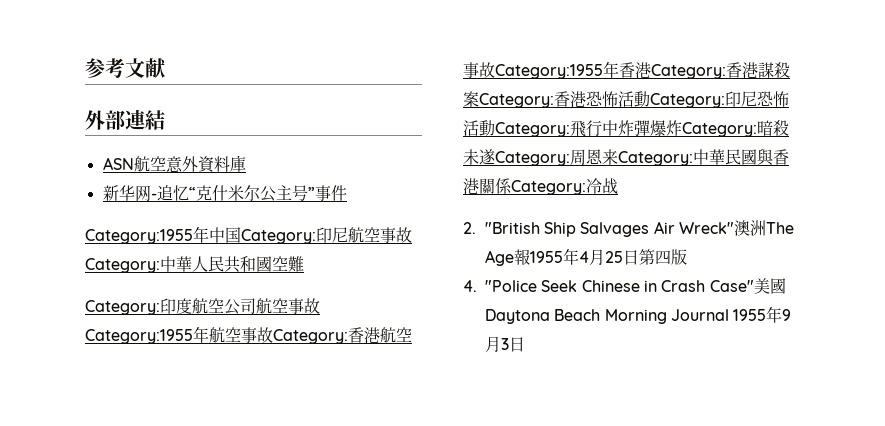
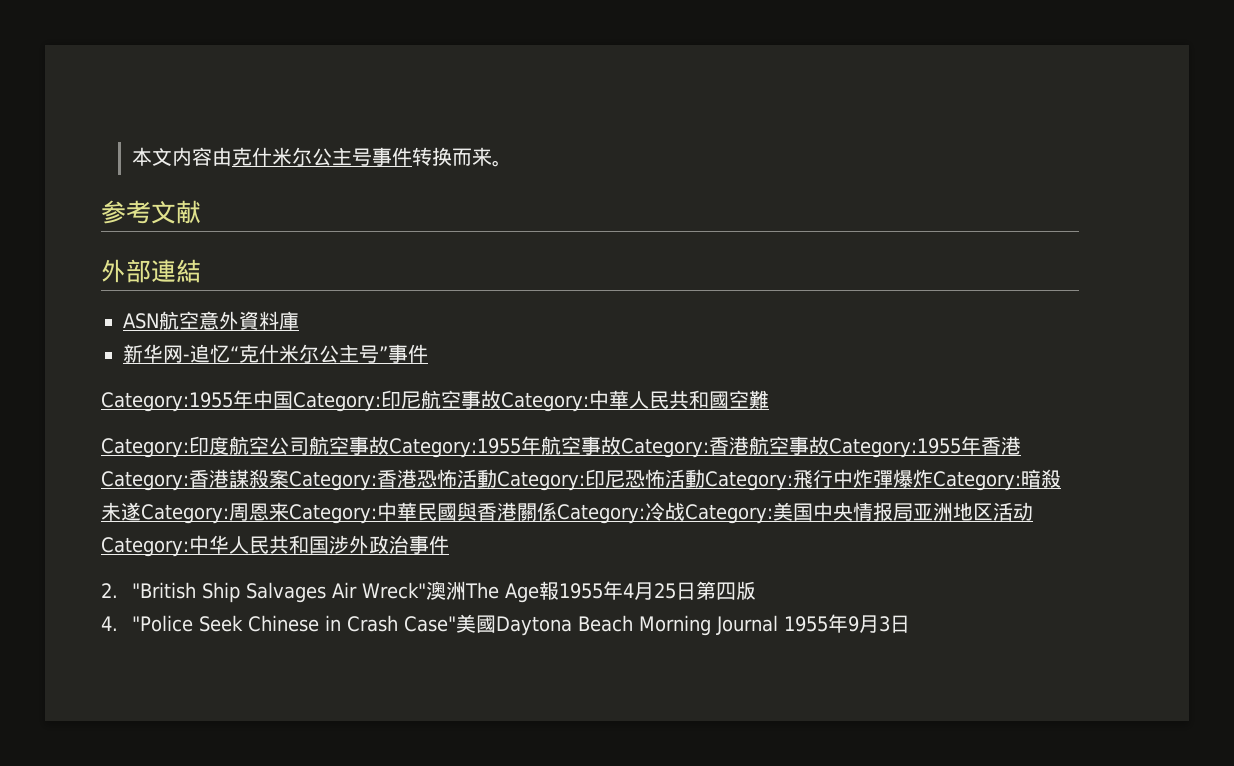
(85, 68) none -> [132,147,513,167] 本文内容由克什米尔公主号事件转换而来。 //
(618, 186) none -> [684,502,1033,524] [101,535,449,557] Category:美国中央情报局亚洲地区活动Category:中华人民共和国涉外政治事件

